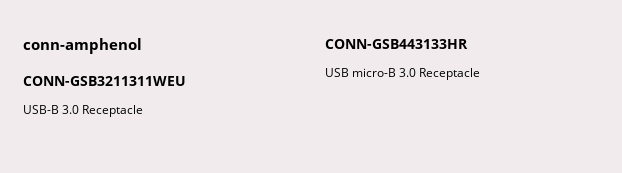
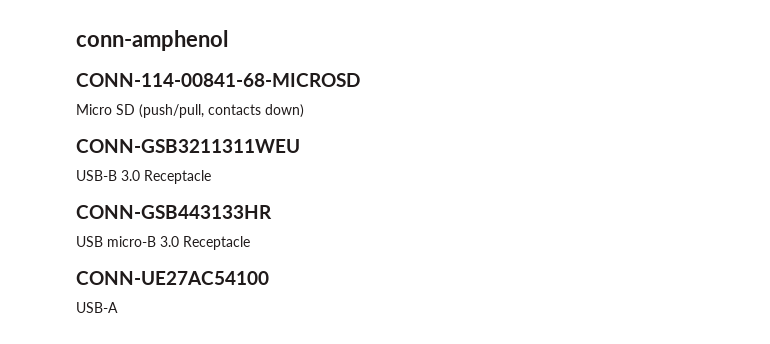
(142, 46) none -> [76,73,360,87] [76,104,304,118] // CONN-114-00841-68-MICROSD // Micro SD (push/pull, contacts down)
(481, 74) none -> [76,271,269,285] [76,302,118,313] // CONN-UE27AC54100 // USB-A

